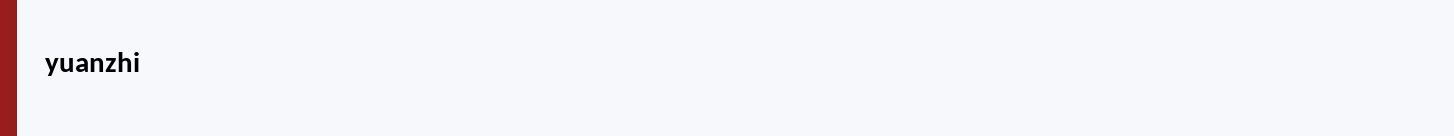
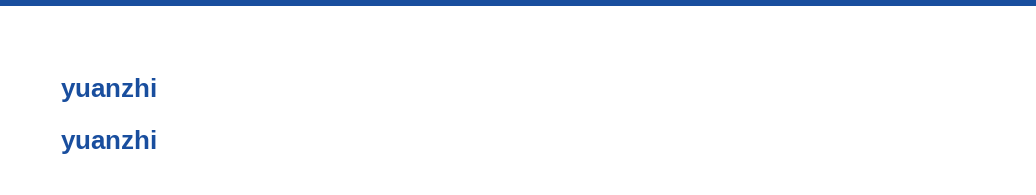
[45,52,140,76] yuanzhi -> [61,78,157,102] [61,130,157,154] yuanzhi // yuanzhi

